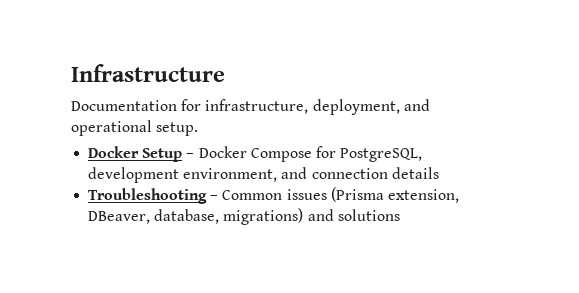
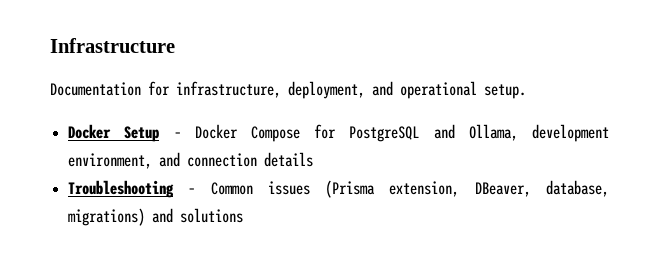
[340,148,423,162] PostgreSQL, -> [349,124,518,142] PostgreSQL and Ollama,

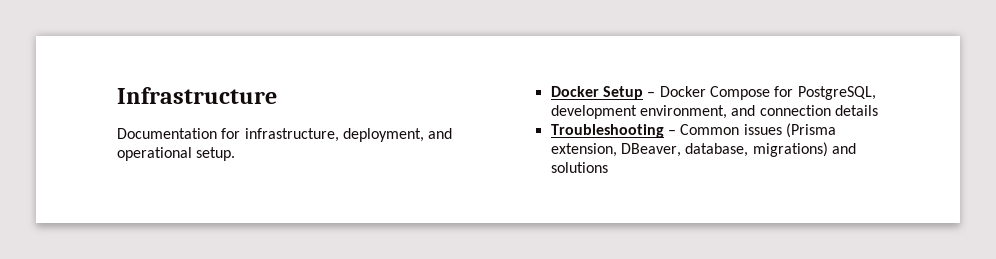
[349,124,518,142] PostgreSQL and Ollama, -> [797,86,876,100] PostgreSQL,

